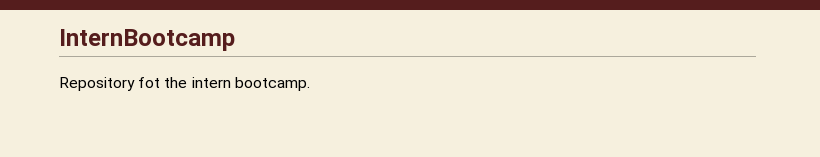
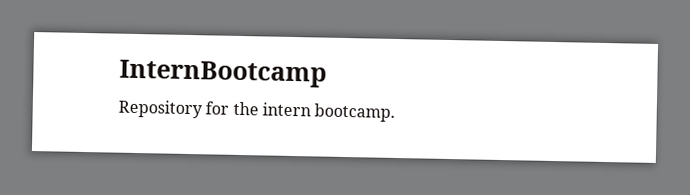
[138,77,161,88] fot -> [205,101,230,115] for

